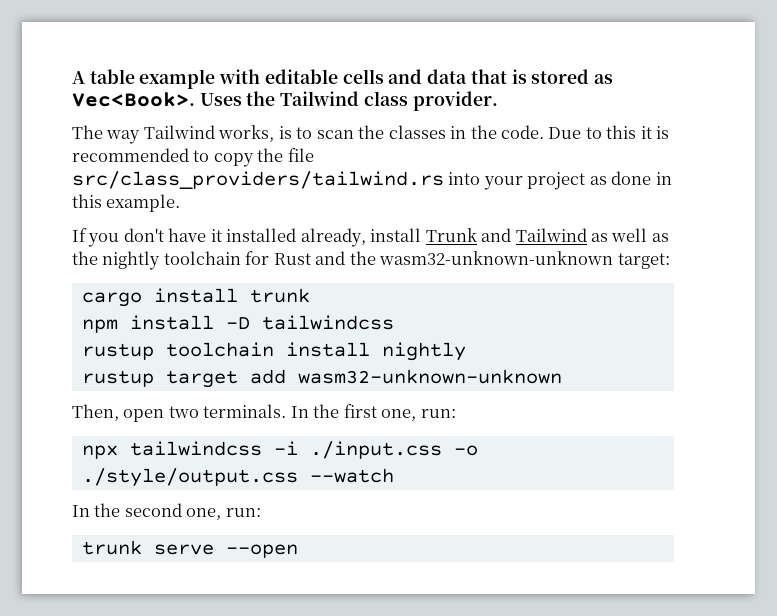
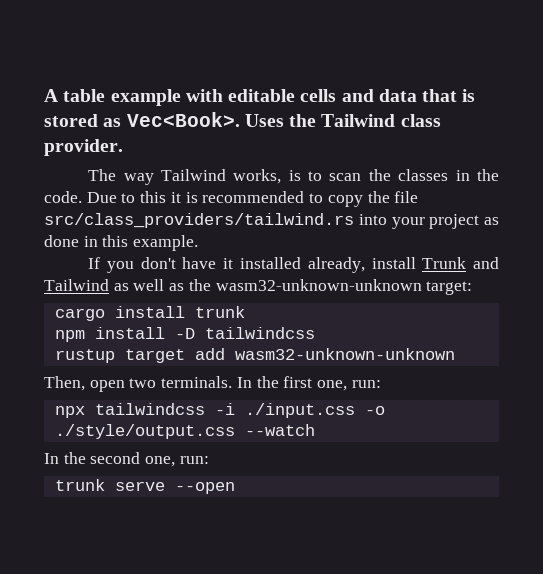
[102,251,376,270] nightly toolchain for Rust and the -> (211, 285) none
[81,342,466,361] // rustup toolchain install nightly -> (315, 333) none

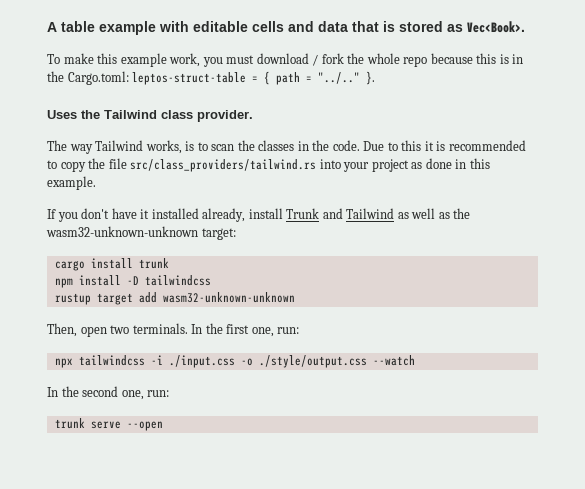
(240, 119) none -> [47,53,524,67] [47,71,376,85] // To make this example work, you must download / fork the whole repo because this is in the Cargo.toml: leptos-struct-table = { path = "../.." }. //

